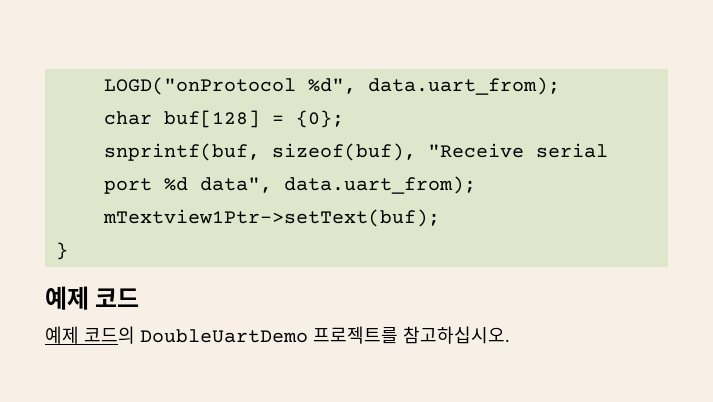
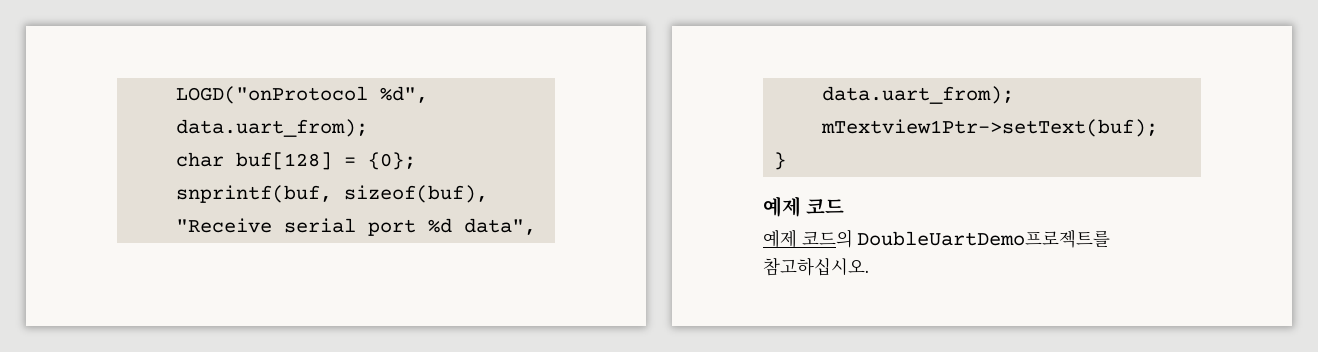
[140,326,398,344] DoubleUartDemo 프로젝트를 -> [857,230,1111,248] DoubleUartDemo프로젝트를

